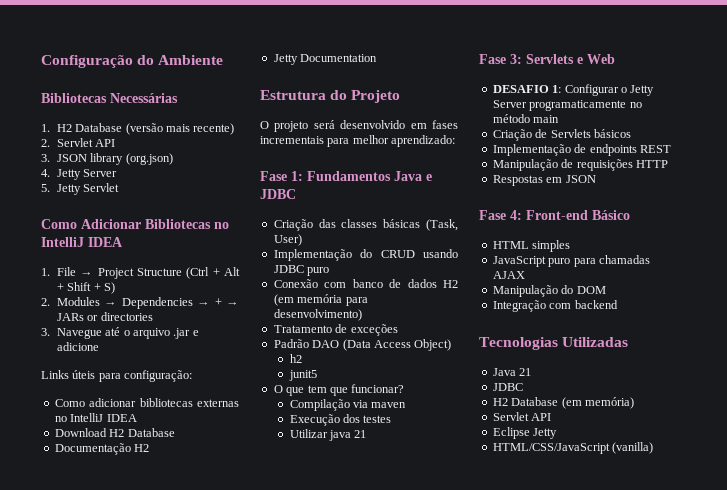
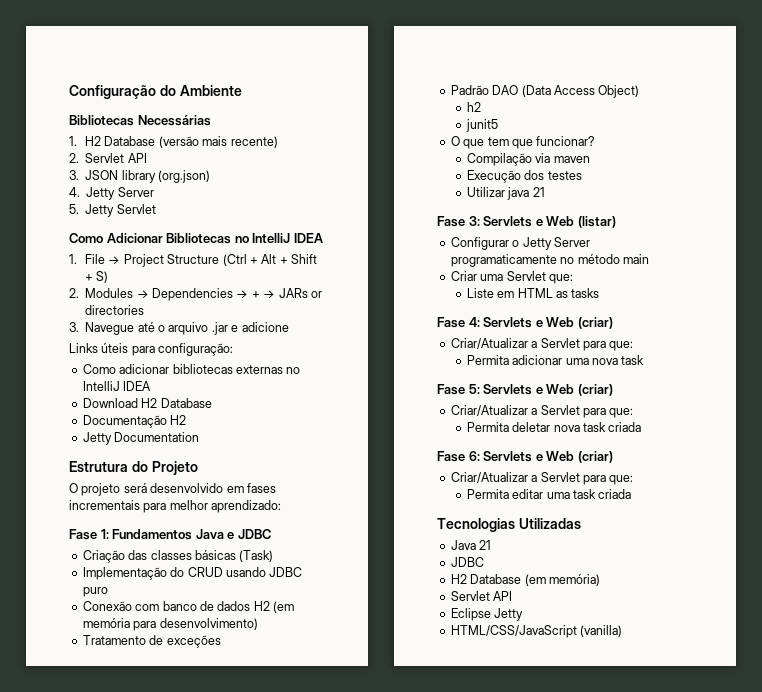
[426,219,458,231] [273,234,302,246] (Task, User) -> [239,550,274,562] (Task)
[492,85,562,93] // DESAFIO 1: -> [577,216,616,228] (listar) //
[492,129,631,141] [492,144,671,156] [492,159,668,171] [492,175,596,186] [479,210,630,220] [492,240,571,252] [492,255,650,267] [492,271,525,279] [492,285,606,297] [492,300,618,312] Criação de Servlets básicos // Implementação de endpoints REST // Manipulação de requisições HTTP // Respostas em JSON // Fase 4: Front-end Básico // HTML simples // JavaScript puro para chamadas AJAX // Manipulação do DOM // Integração com backend -> [450,271,573,284] [466,288,600,298] [437,317,613,329] [450,338,634,351] [466,355,645,365] [437,384,613,396] [450,405,634,418] [466,422,642,432] [437,451,613,463] [450,472,634,485] [466,489,632,499] Criar uma Servlet que: // Liste em HTML as tasks // Fase 4: Servlets e Web (criar) // Criar/Atualizar a Servlet para que: // Permita adicionar uma nova task // Fase 5: Servlets e Web (criar) // Criar/Atualizar a Servlet para que: // Permita deletar nova task criada // Fase 6: Servlets e Web (criar) // Criar/Atualizar a Servlet para que: // Permita editar uma task criada

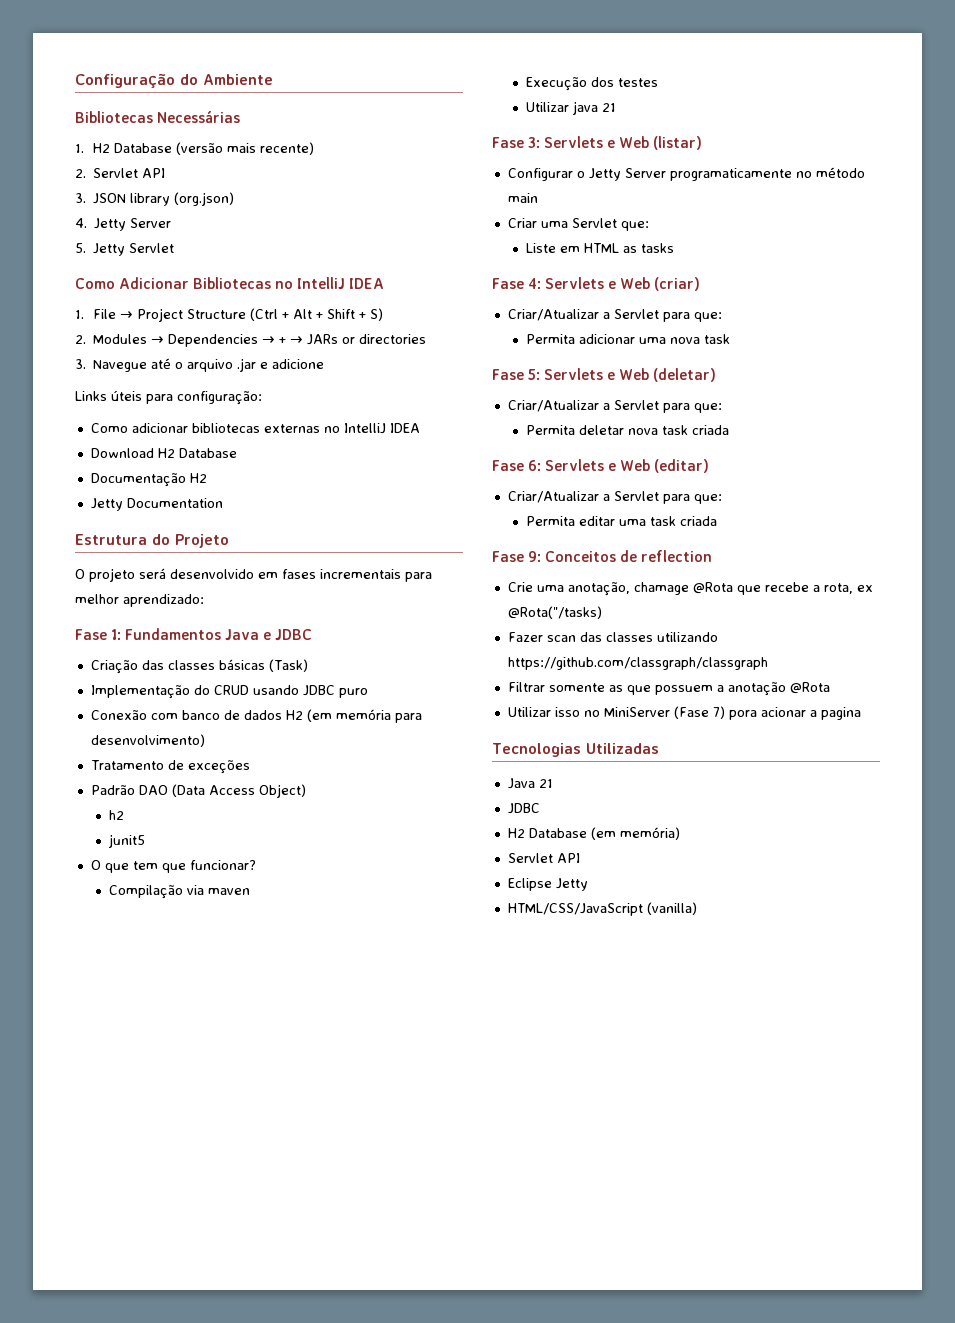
[577,384,613,396] (criar) -> [653,368,717,382] (deletar)
[577,451,613,463] (criar) -> [654,459,710,473] (editar)
(632, 494) none -> [492,550,713,562] [507,582,873,596] [507,606,602,619] [507,632,718,642] [507,657,768,670] [507,682,830,696] [507,706,861,720] // Fase 9: Conceitos de reflection // Crie uma anotação, chamage @Rota que recebe a rota, ex @Rota("/tasks) // Fazer scan das classes utilizando https://github.com/classgraph/classgraph // Filtrar somente as que possuem a anotação @Rota // Utilizar isso no MiniServer (Fase 7) pora acionar a pagina

